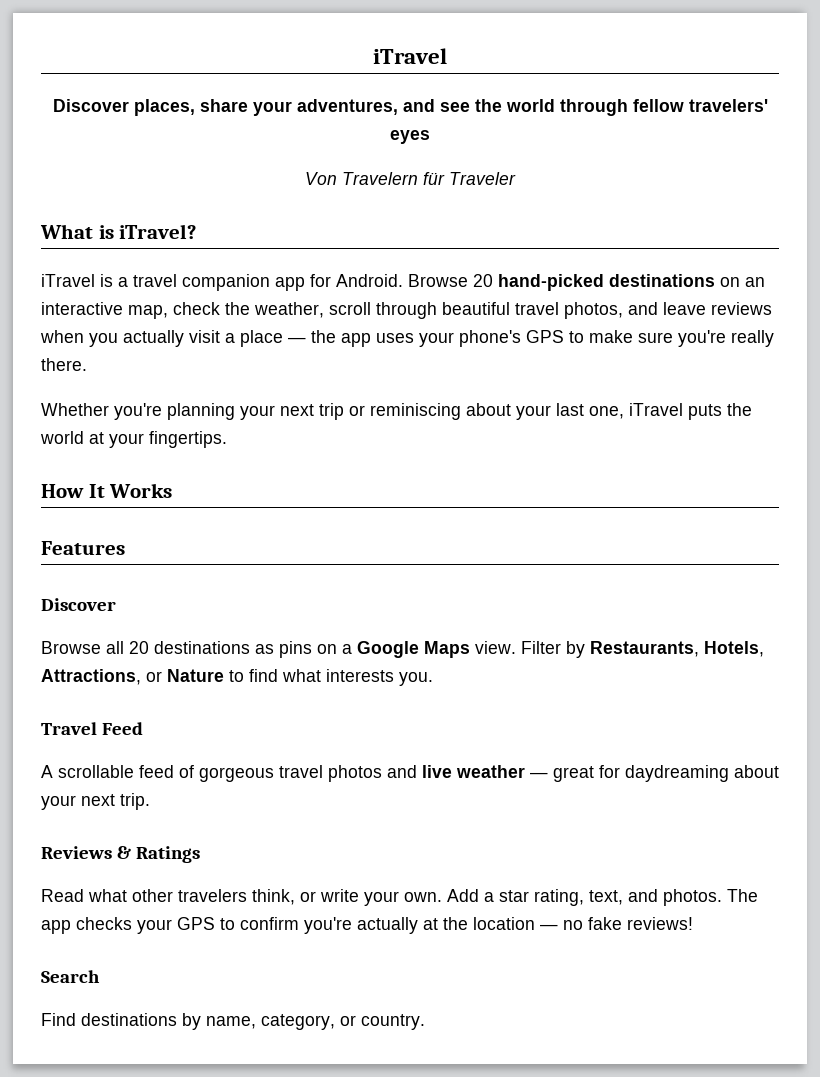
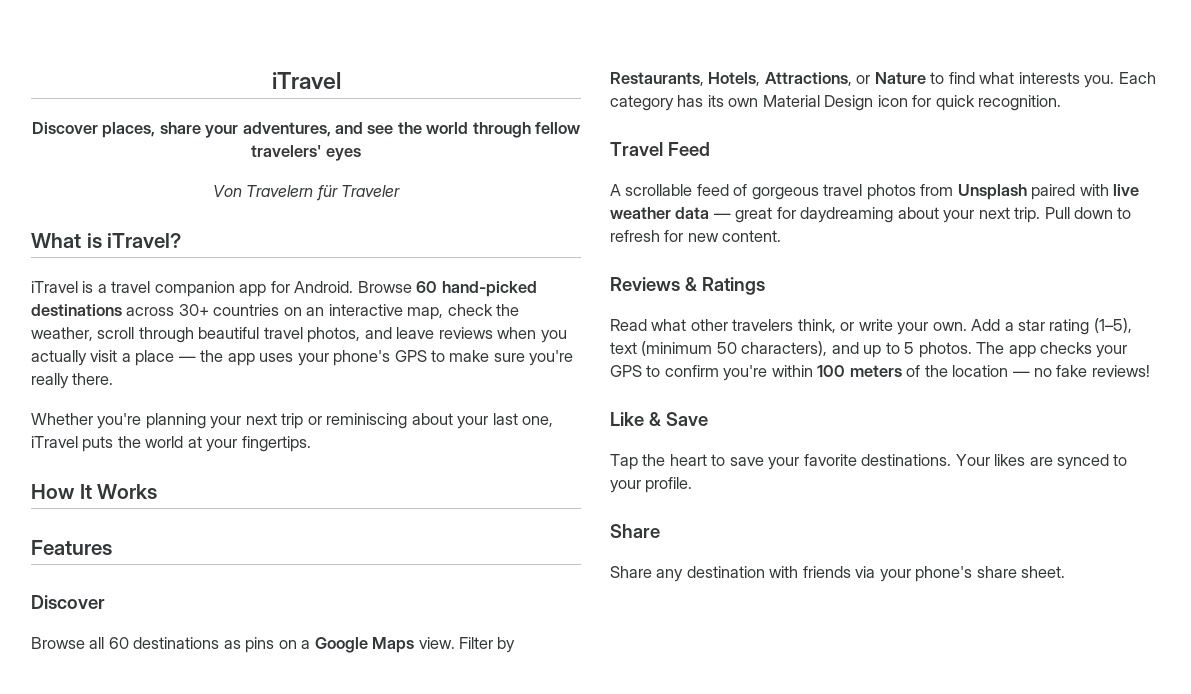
[473,274,493,287] 20 -> [416,281,438,293] 60
(715, 280) none -> [126,304,280,316] across 30+ countries
[129,641,149,654] 20 -> [108,637,129,649] 60
(433, 679) none -> [1118,72,1156,84] [610,95,1062,111] Each category has its own Material Design icon for quick recognition.
[387,765,417,778] and -> [920,184,1109,200] from Unsplash paired with
(525, 771) none -> [675,207,710,219] data
(150, 801) none -> [1044,207,1132,219] [610,230,782,242] Pull down to refresh for new content.
[534,889,658,906] rating, text, and -> [1049,318,1132,335] [610,341,915,358] rating (1–5), text (minimum 50 characters), and up to 5
[357,917,438,934] actually at -> [771,365,921,377] within 100 meters of
[41,970,100,983] [41,1013,425,1030] Search // Find destinations by name, category, or country. -> [610,412,708,426] [610,454,1128,470] [610,477,693,493] [610,524,660,538] [610,566,1066,582] Like & Save // Tap the heart to save your favorite destinations. Your likes are synced to your profile. // Share // Share any destination with friends via your phone's share sheet.

